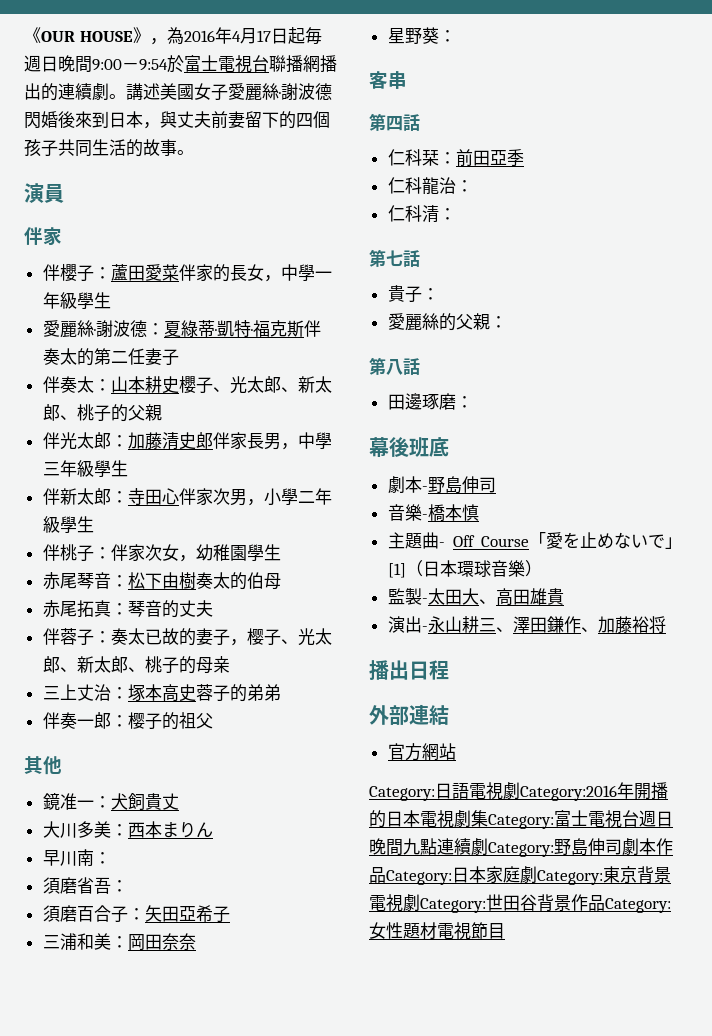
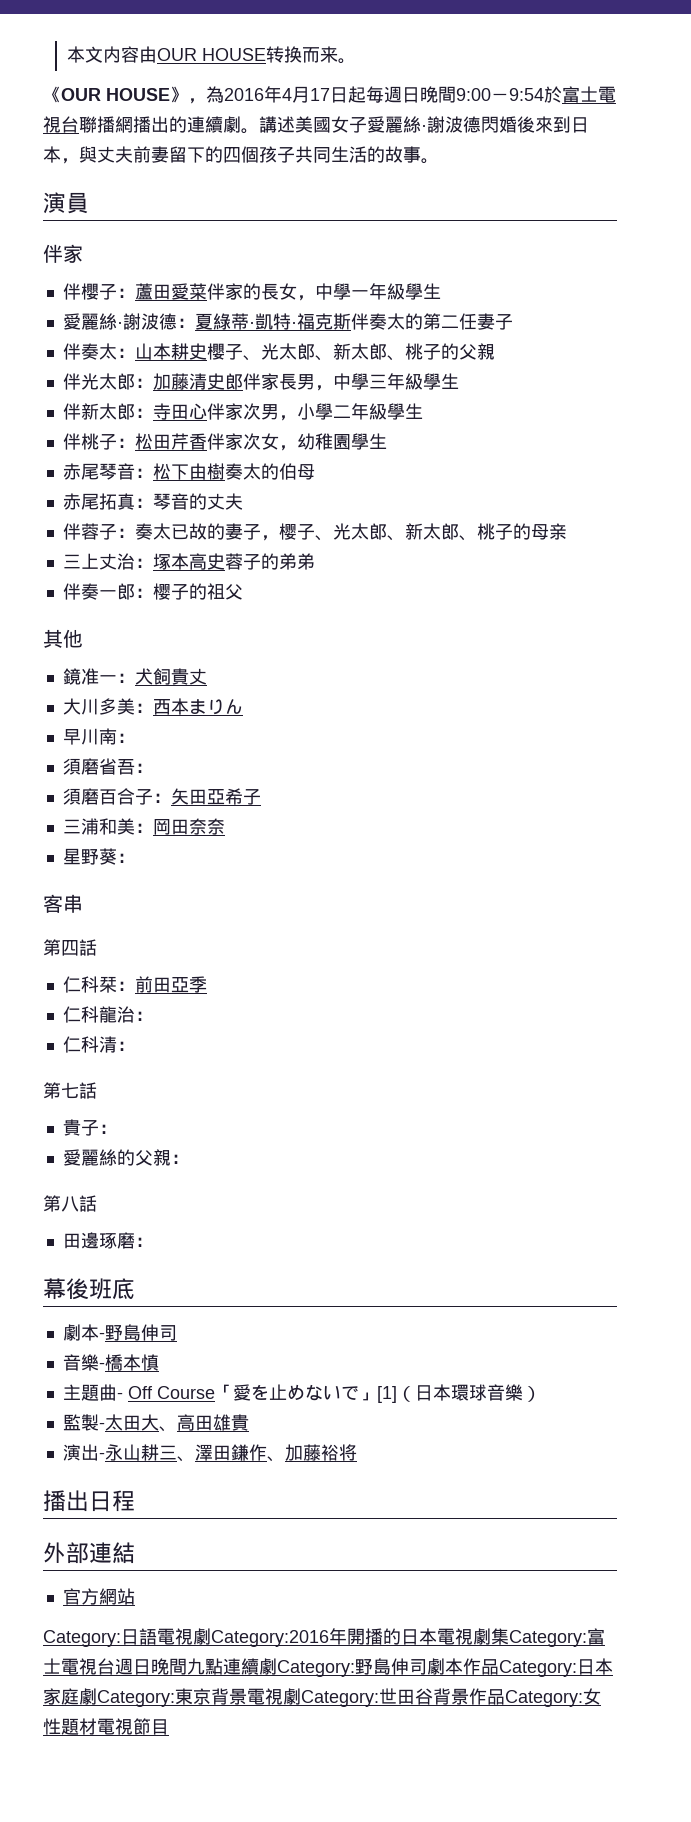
(24, 35) none -> [67,46,357,64] 本文内容由OUR HOUSE转换而来。 //
(111, 553) none -> [134,433,207,450] 松田芹香

